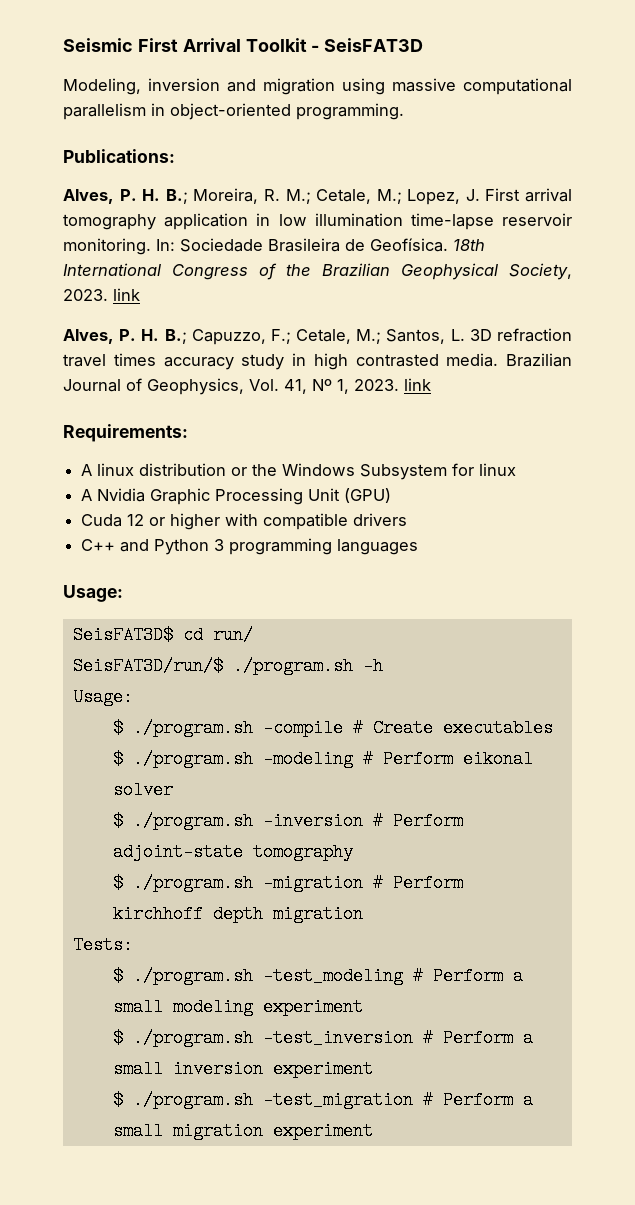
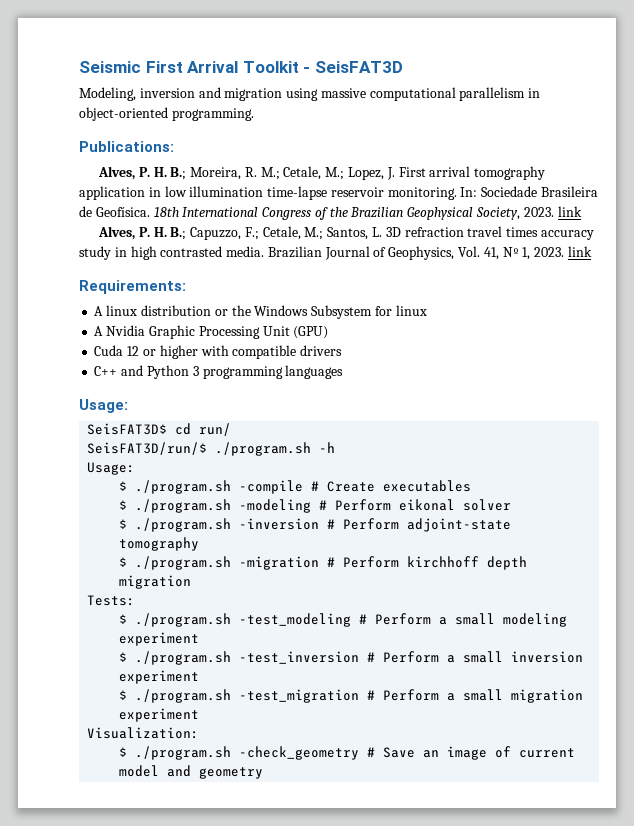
(373, 1131) none -> [87,727,200,739] [119,746,576,760] [119,765,264,779] // Visualization: // $ ./program.sh -check_geometry # Save an image of current model and geometry

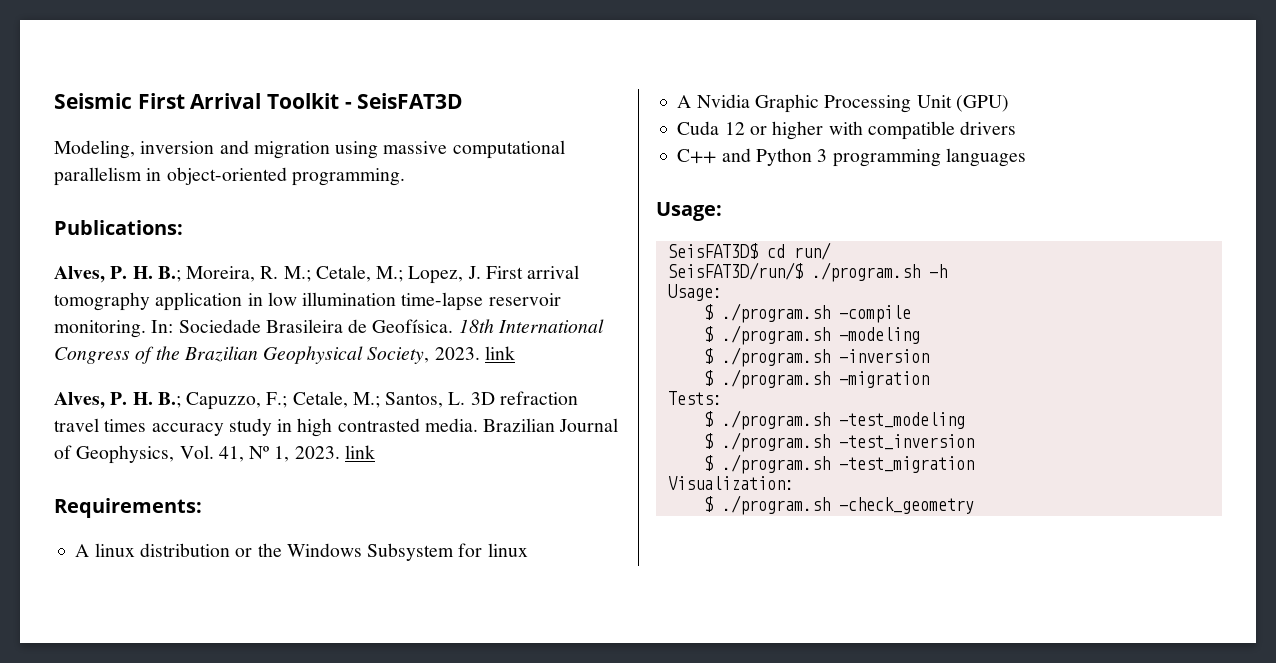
[311,480,472,492] # Create executables -> (911, 314) none
[319,499,512,511] # Perform eikonal solver -> (920, 335) none
[327,518,512,532] [119,537,200,551] # Perform adjoint-state tomography -> (929, 356) none
[327,556,528,570] [119,575,192,589] # Perform kirchhoff depth migration -> (929, 379) none
[359,613,568,627] [119,632,200,646] [119,651,584,665] [119,670,200,684] [119,689,584,703] [119,708,200,722] [87,727,200,739] [119,746,576,760] [119,765,264,779] # Perform a small modeling experiment // $ ./program.sh -test_inversion # Perform a small inversion experiment // $ ./program.sh -test_migration # Perform a small migration experiment // Visualization: // $ ./program.sh -check_geometry # Save an image of current model and geometry -> [703,432,974,452] [703,454,974,474] [667,476,794,490] [703,495,974,515] // $ ./program.sh -test_inversion // $ ./program.sh -test_migration // Visualization: // $ ./program.sh -check_geometry

